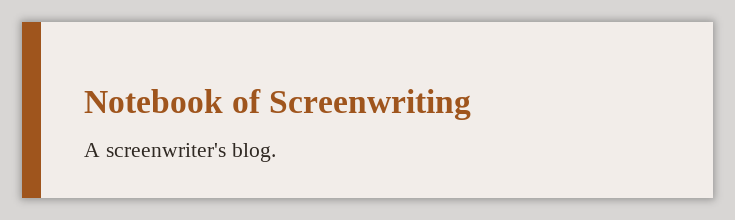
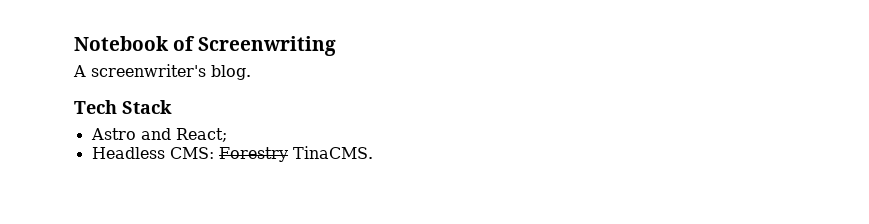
(276, 152) none -> [74,100,172,114] [90,128,227,142] [91,146,373,162] // Tech Stack // Astro and React; // Headless CMS: Forestry TinaCMS.

